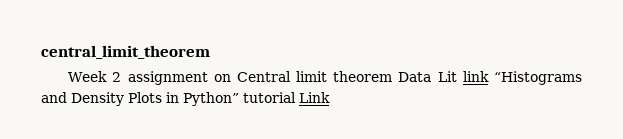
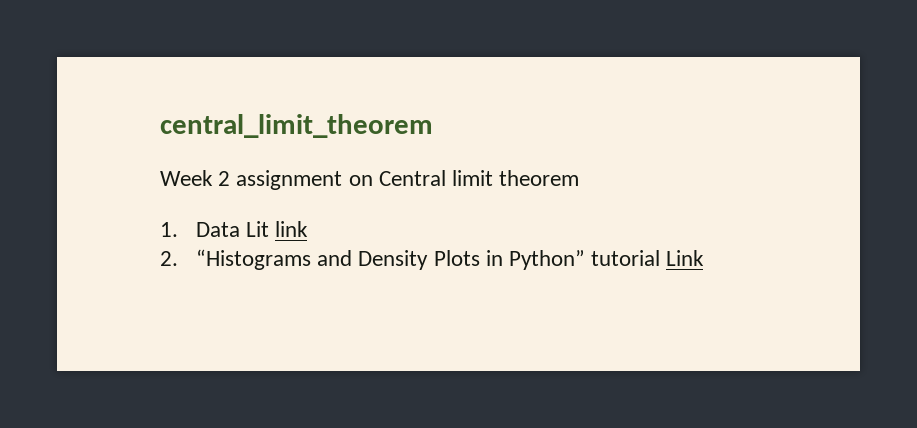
(393, 76) none -> [160,222,178,237] // 1.
(489, 76) none -> [160,251,178,266] // 2.

